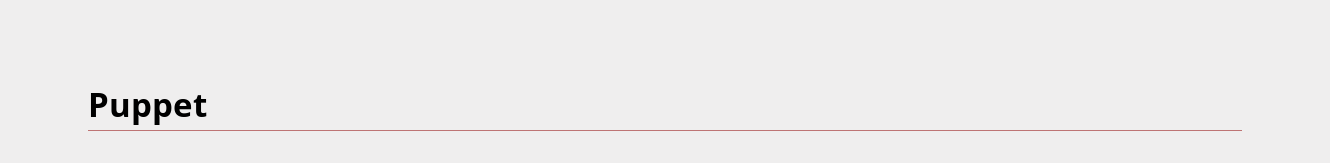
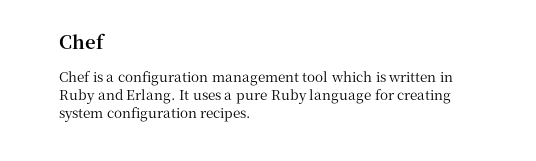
[88,93,207,125] Puppet -> [59,33,106,49] [59,71,453,86] [59,89,452,104] [59,107,251,122] Chef // Chef is a configuration management tool which is written in Ruby and Erlang. It uses a pure Ruby language for creating system configuration recipes.

